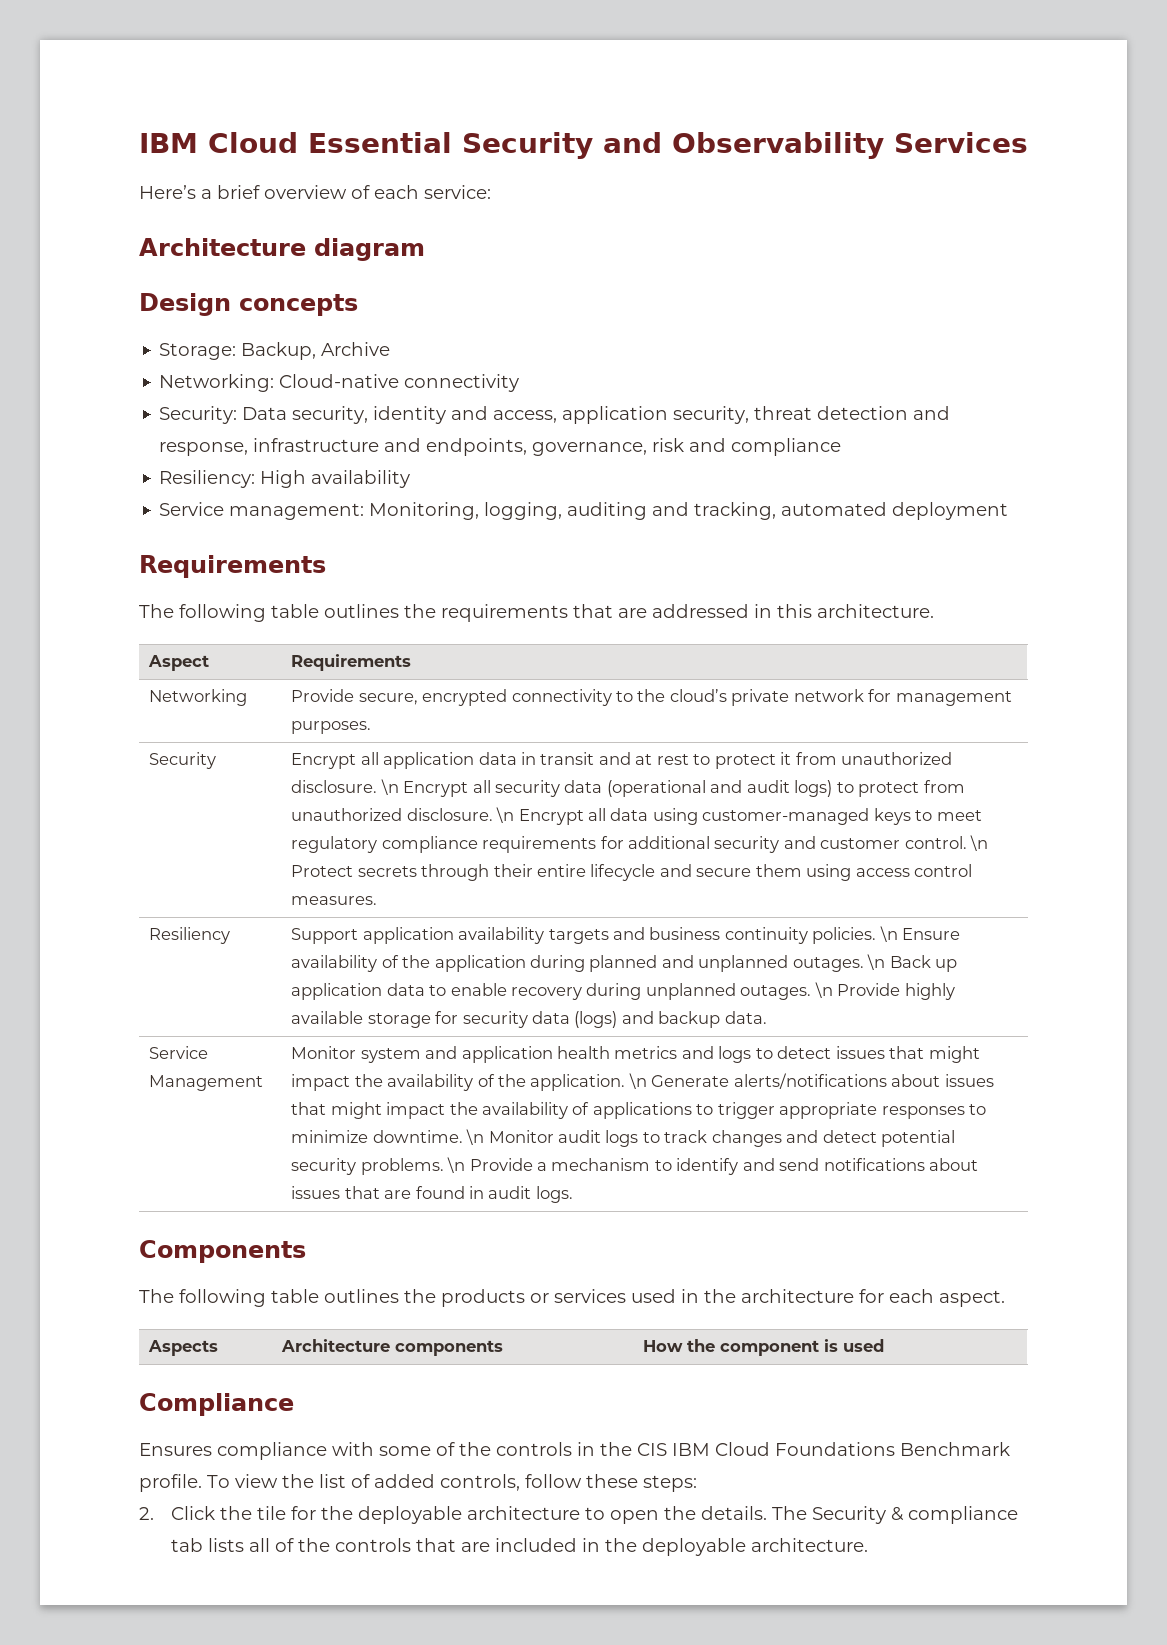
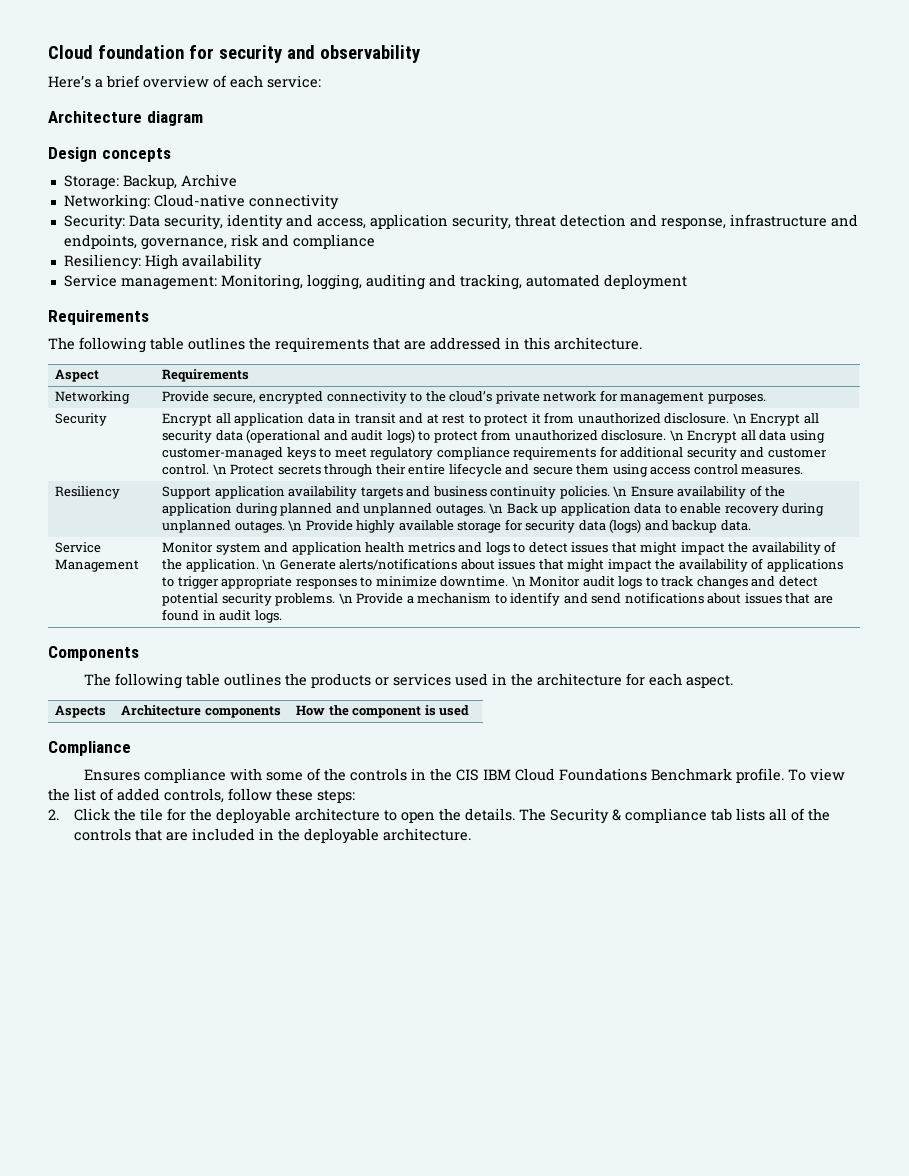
[139,132,1028,159] IBM Cloud Essential Security and Observability Services -> [48,45,420,63] Cloud foundation for security and observability

